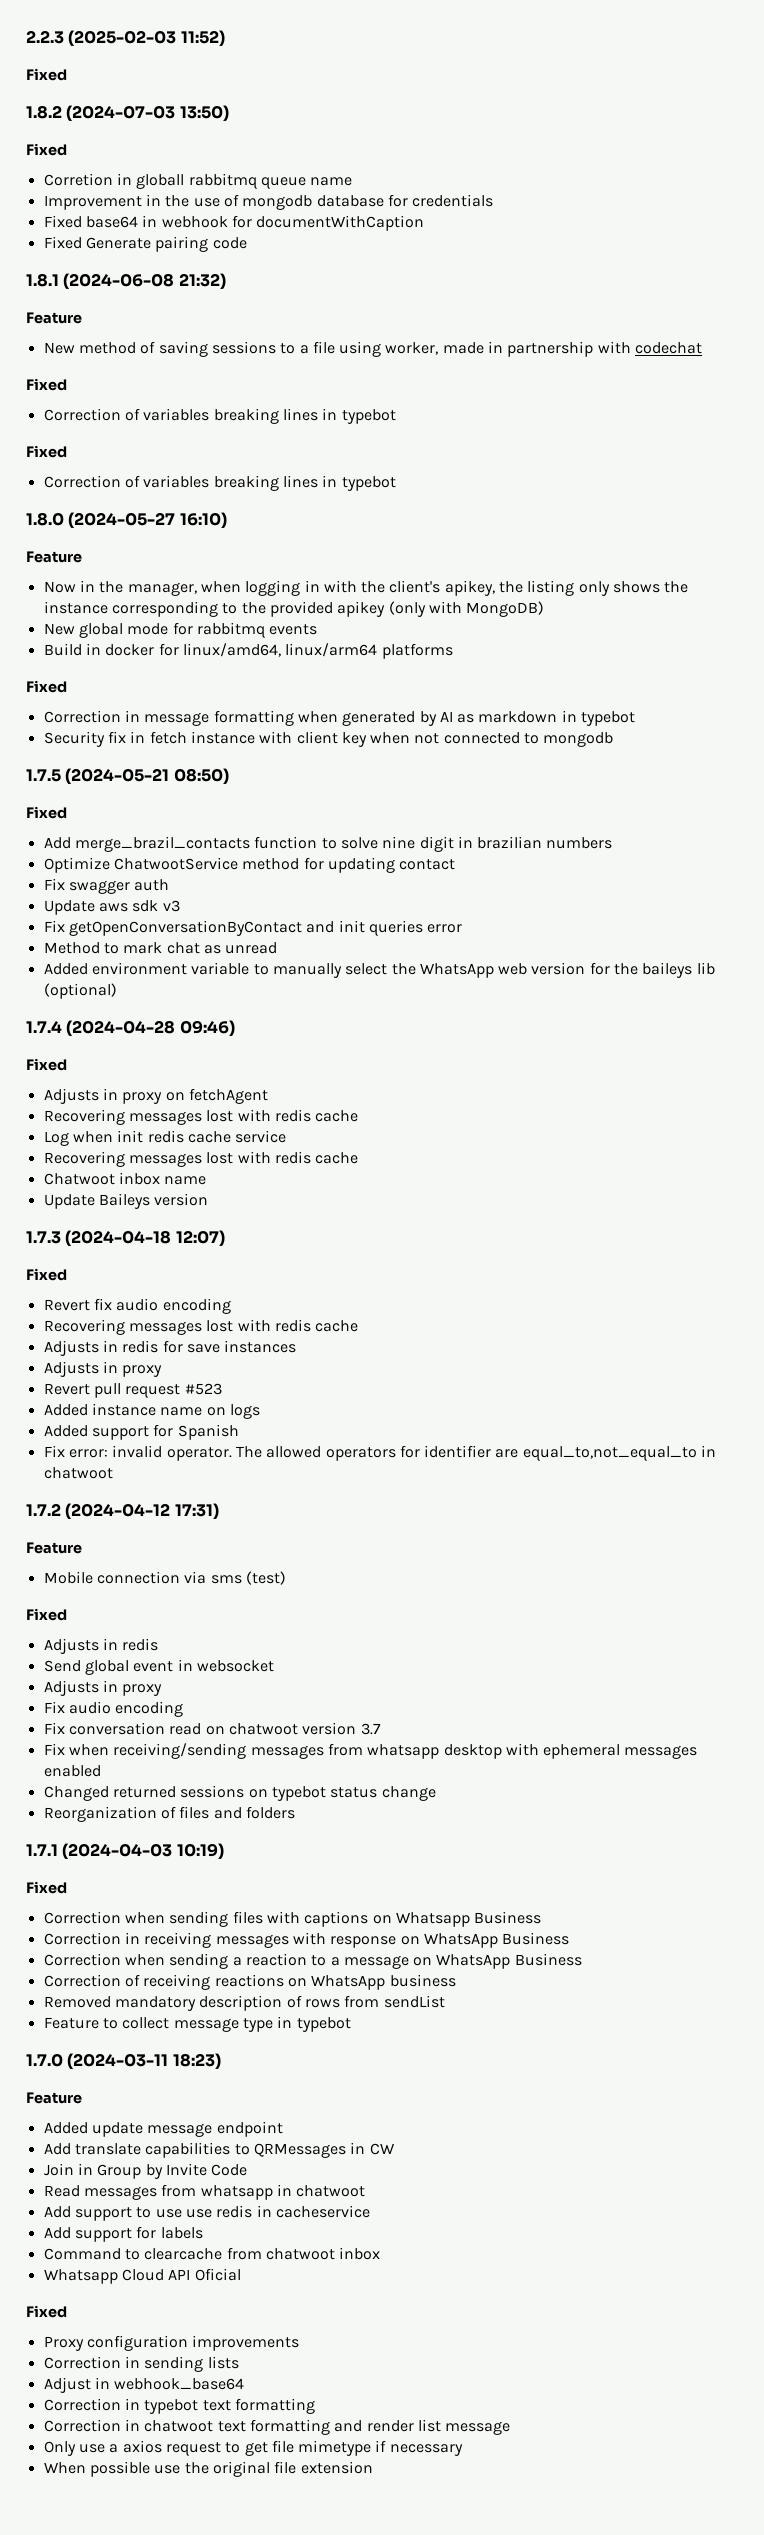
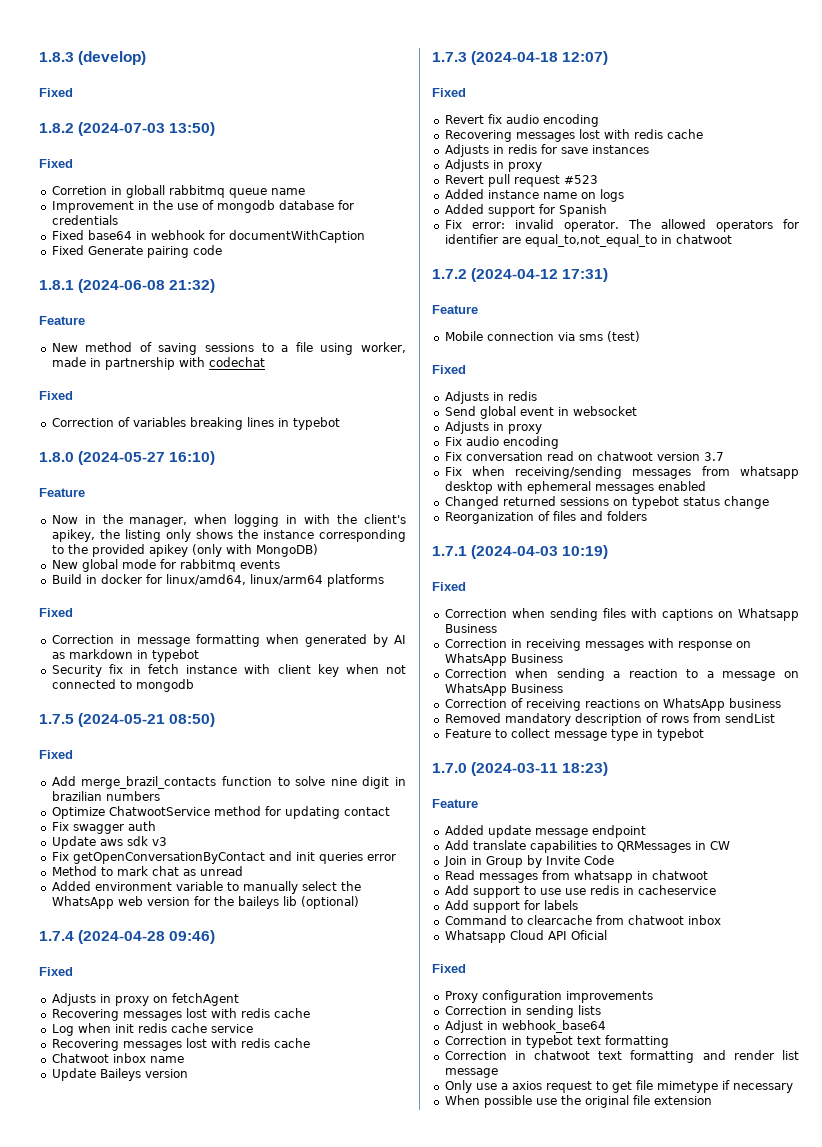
[26,30,225,46] 2.2.3 (2025-02-03 11:52) -> [39,51,147,65] 1.8.3 (develop)
[26,445,67,458] [43,475,396,491] // Fixed // Correction of variables breaking lines in typebot -> (340, 423) none

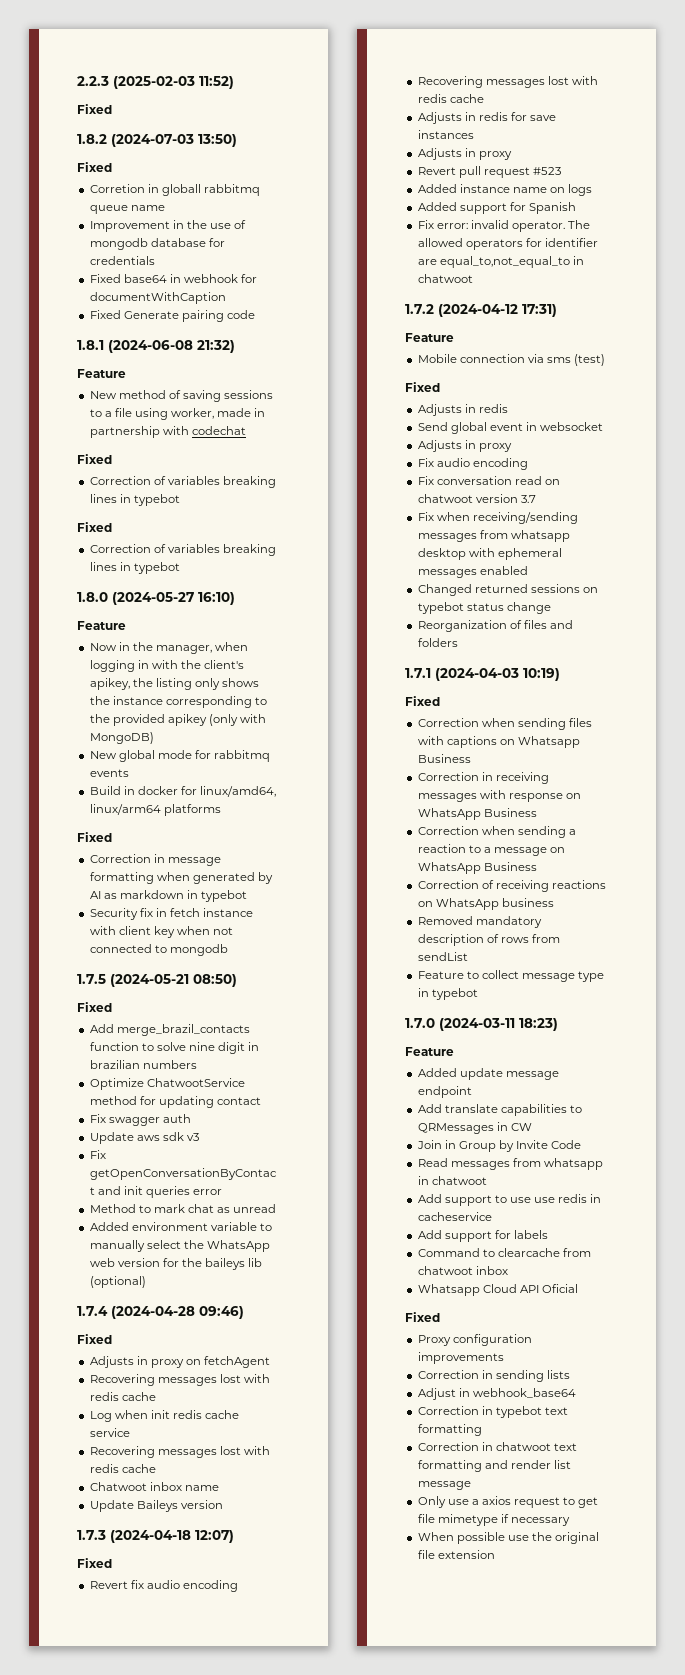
[39,51,147,65] 1.8.3 (develop) -> [77,76,234,89] 2.2.3 (2025-02-03 11:52)
(340, 423) none -> [77,522,112,532] [89,544,276,556] [89,562,180,574] // Fixed // Correction of variables breaking lines in typebot

